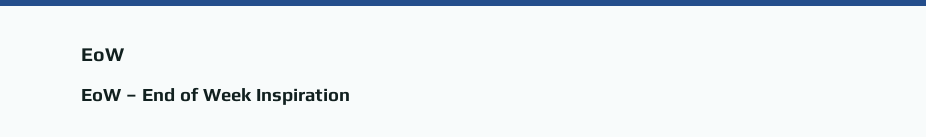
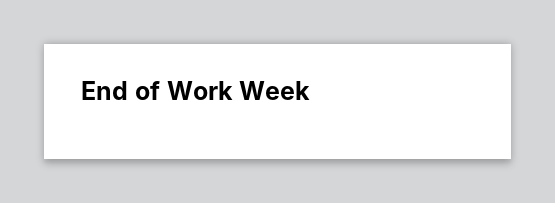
[81,48,125,62] [81,87,350,105] EoW // EoW – End of Week Inspiration -> [81,81,311,100] End of Work Week

